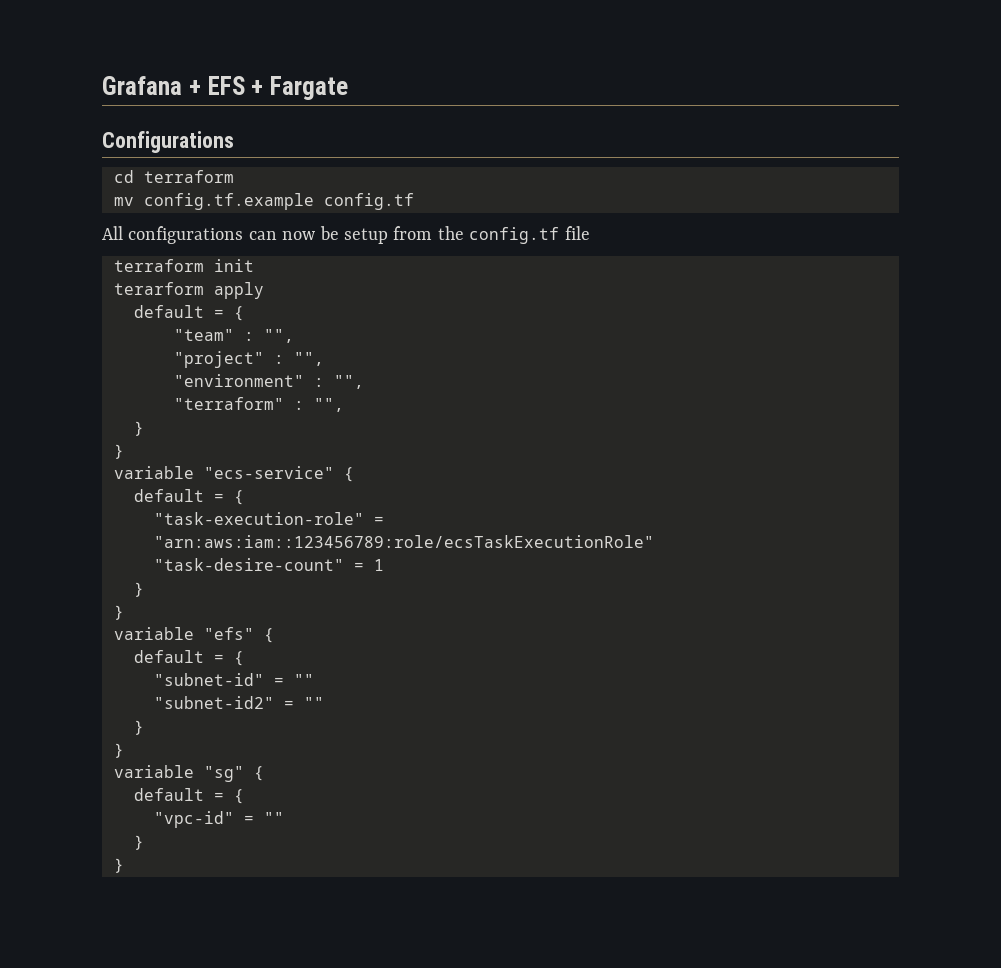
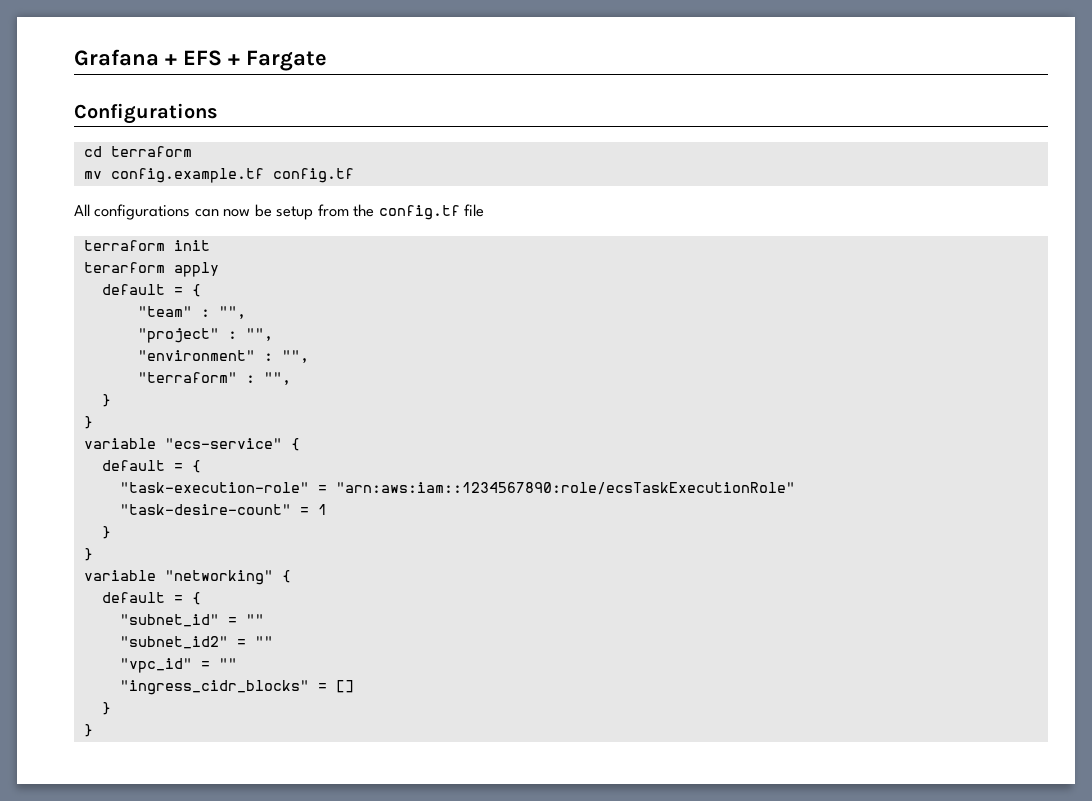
[144,193,314,210] config.tf.example -> [110,168,264,183] config.example.tf
[154,535,654,548] "arn:aws:iam::123456789:role/ecsTaskExecutionRole" -> [335,482,795,495] "arn:aws:iam::1234567890:role/ecsTaskExecutionRole"
[204,627,274,643] [134,650,244,666] [154,673,314,686] [154,696,324,709] [134,720,144,735] [114,743,124,758] [114,765,264,782] [134,788,244,804] [154,811,284,828] "efs" { // default = { // "subnet-id" = "" // "subnet-id2" = "" // } // } // variable "sg" { // default = { // "vpc-id" = "" -> [164,570,291,585] [101,592,201,605] [119,614,264,627] [119,636,273,649] [119,658,237,673] [119,680,354,695] "networking" { // default = { // "subnet_id" = "" // "subnet_id2" = "" // "vpc_id" = "" // "ingress_cidr_blocks" = []

